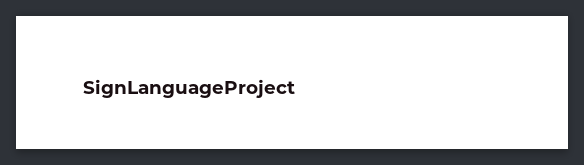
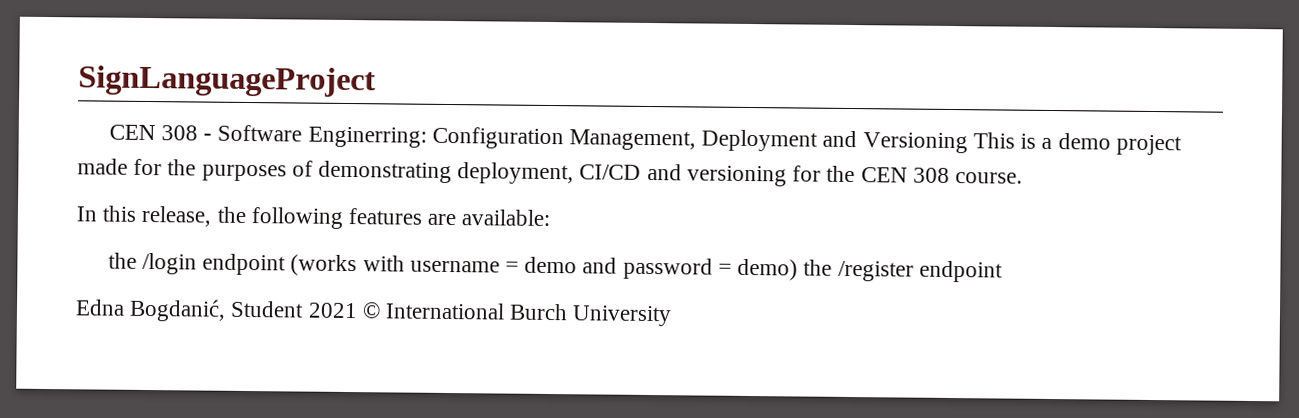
(295, 88) none -> [108,124,1182,156] [77,158,1023,187] [76,205,551,229] [107,252,1003,283] [75,298,673,327] // CEN 308 - Software Enginerring: Configuration Management, Deployment and Versioning This is a demo project made for the purposes of demonstrating deployment, CI/CD and versioning for the CEN 308 course. // In this release, the following features are available: // the /login endpoint (works with username = demo and password = demo) the /register endpoint // Edna Bogdanić, Student 2021 © International Burch University

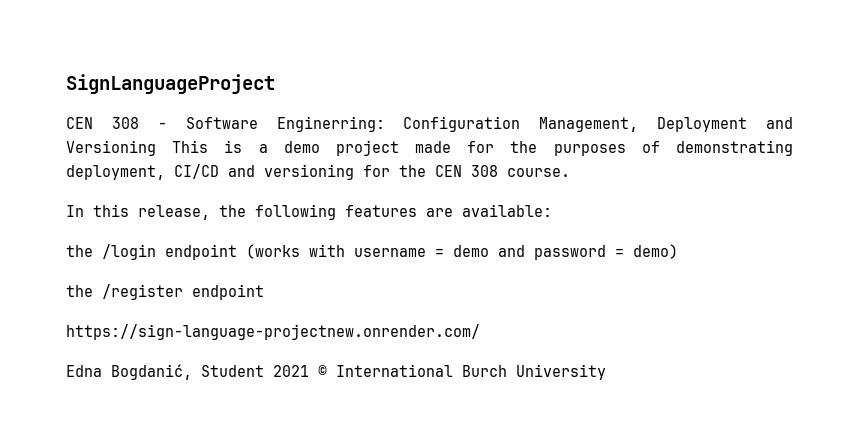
(799, 269) none -> (678, 251) //
(1003, 271) none -> [66,324,480,340] // https://sign-language-projectnew.onrender.com/

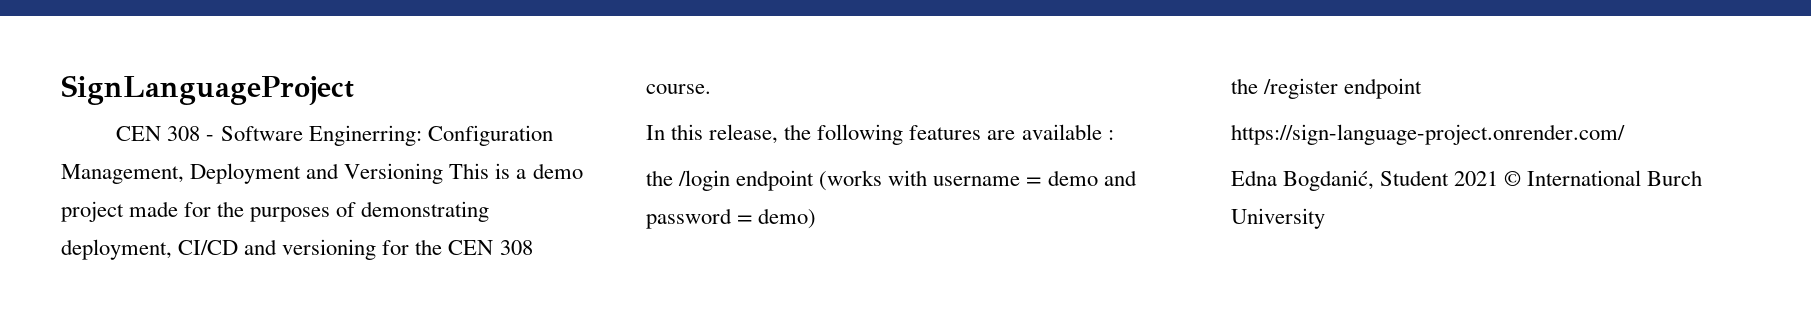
[462,204,552,217] available: -> [1021,124,1114,140] available :
[66,324,480,340] https://sign-language-projectnew.onrender.com/ -> [1231,124,1625,145] https://sign-language-project.onrender.com/

